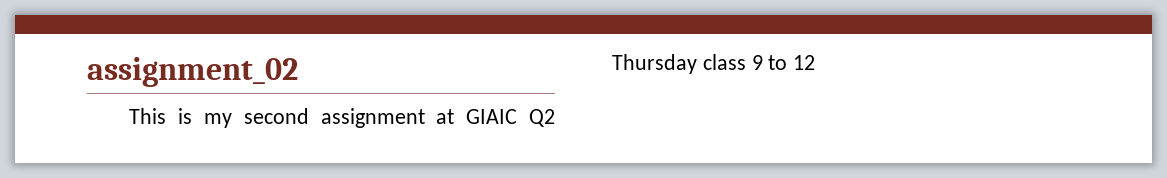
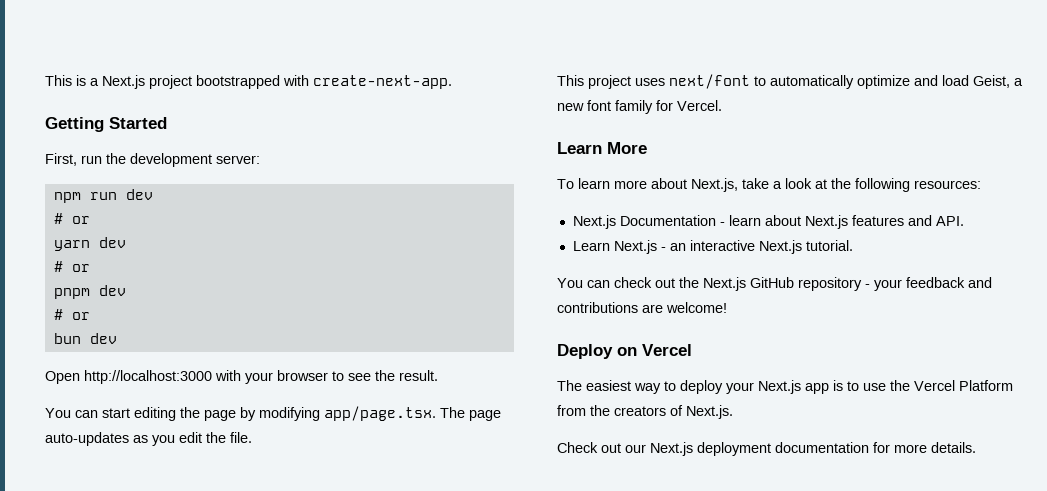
[87,57,298,87] [129,108,555,128] [612,54,816,74] assignment_02 // This is my second assignment at GIAIC Q2 Thursday class 9 to 12 -> [45,75,452,89] [45,117,167,132] [45,153,260,167] [53,189,153,203] [53,213,90,224] [53,237,126,251] [53,261,90,272] [53,285,126,299] [53,309,90,320] [53,333,117,344] [45,370,438,384] [45,406,501,421] [45,432,252,446] [557,74,1023,89] [557,100,722,114] [557,142,647,154] [557,178,981,192] [572,215,964,229] [572,240,853,254] [557,277,992,291] [557,302,727,313] [557,344,692,359] [557,380,1013,394] [557,405,733,419] [557,442,976,456] This is a Next.js project bootstrapped with create-next-app. // Getting Started // First, run the development server: // npm run dev // # or // yarn dev // # or // pnpm dev // # or // bun dev // Open http://localhost:3000 with your browser to see the result. // You can start editing the page by modifying app/page.tsx. The page auto-updates as you edit the file. // This project uses next/font to automatically optimize and load Geist, a new font family for Vercel. // Learn More // To learn more about Next.js, take a look at the following resources: // Next.js Documentation - learn about Next.js features and API. // Learn Next.js - an interactive Next.js tutorial. // You can check out the Next.js GitHub repository - your feedback and contributions are welcome! // Deploy on Vercel // The easiest way to deploy your Next.js app is to use the Vercel Platform from the creators of Next.js. // Check out our Next.js deployment documentation for more details.

